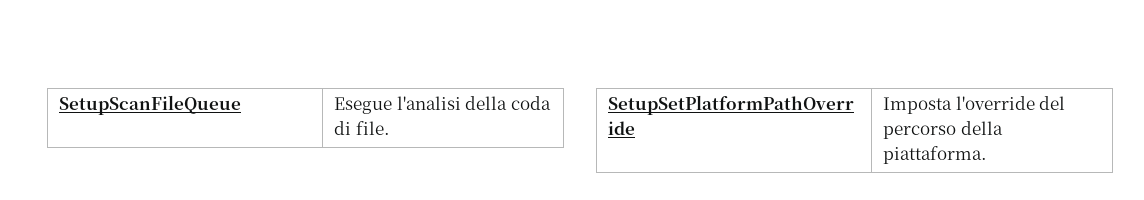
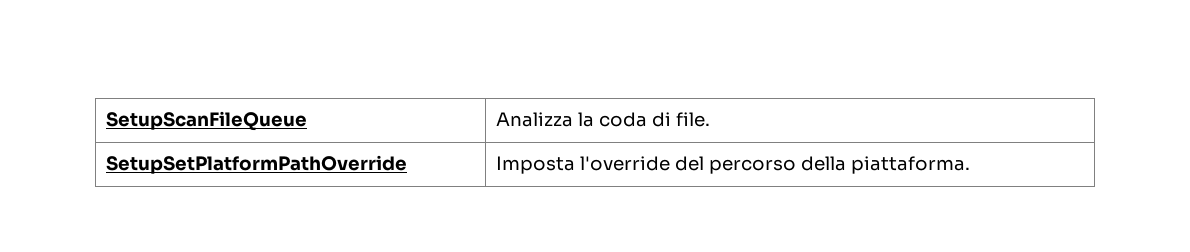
[334,96,508,114] Esegue l'analisi della -> [495,112,594,127] Analizza la

